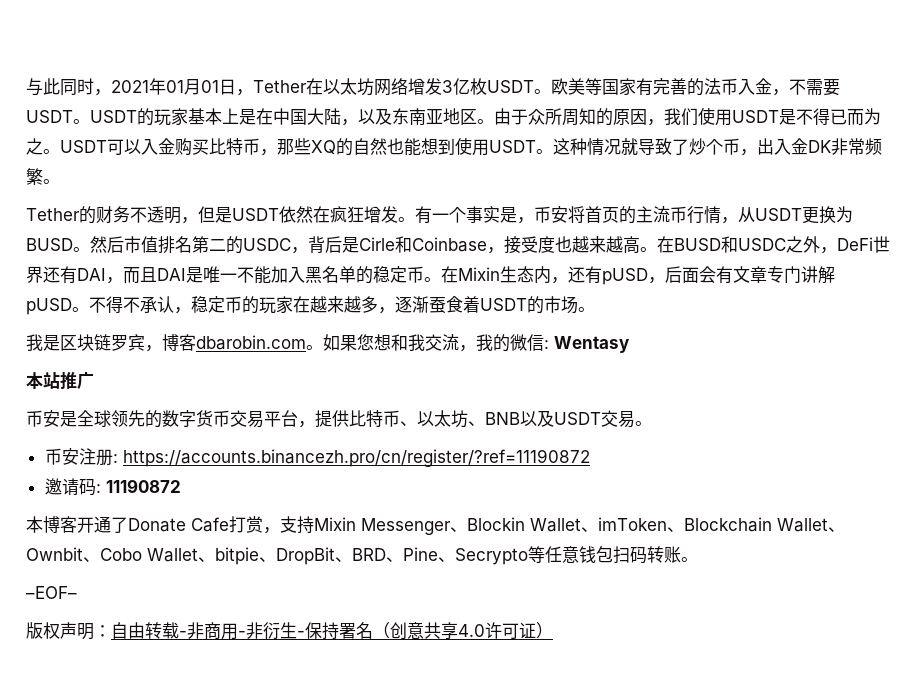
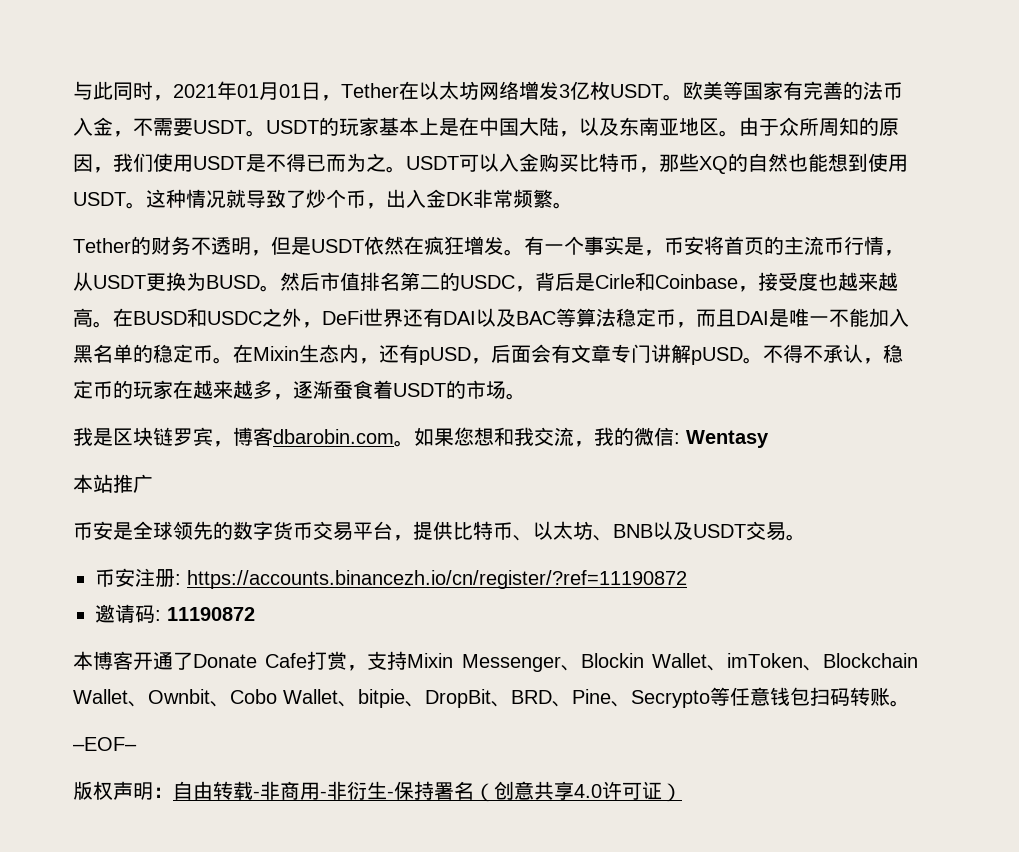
(106, 274) none -> [476,308,676,327] 以及BAC等算法稳定币
[122,449,590,467] https://accounts.binancezh.pro/cn/register/?ref=11190872 -> [187,570,687,589] https://accounts.binancezh.io/cn/register/?ref=11190872

